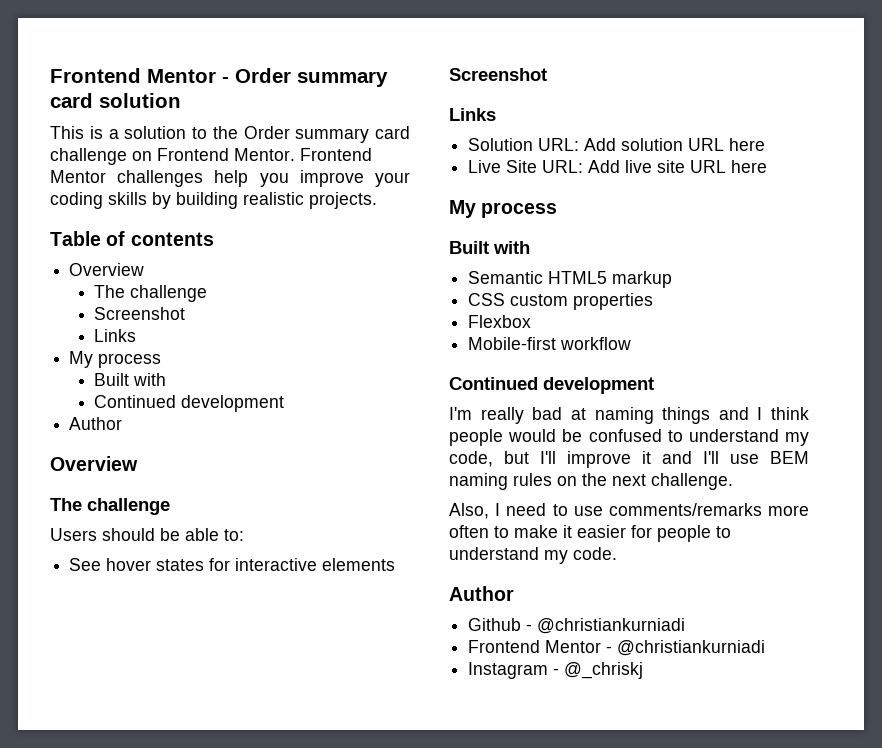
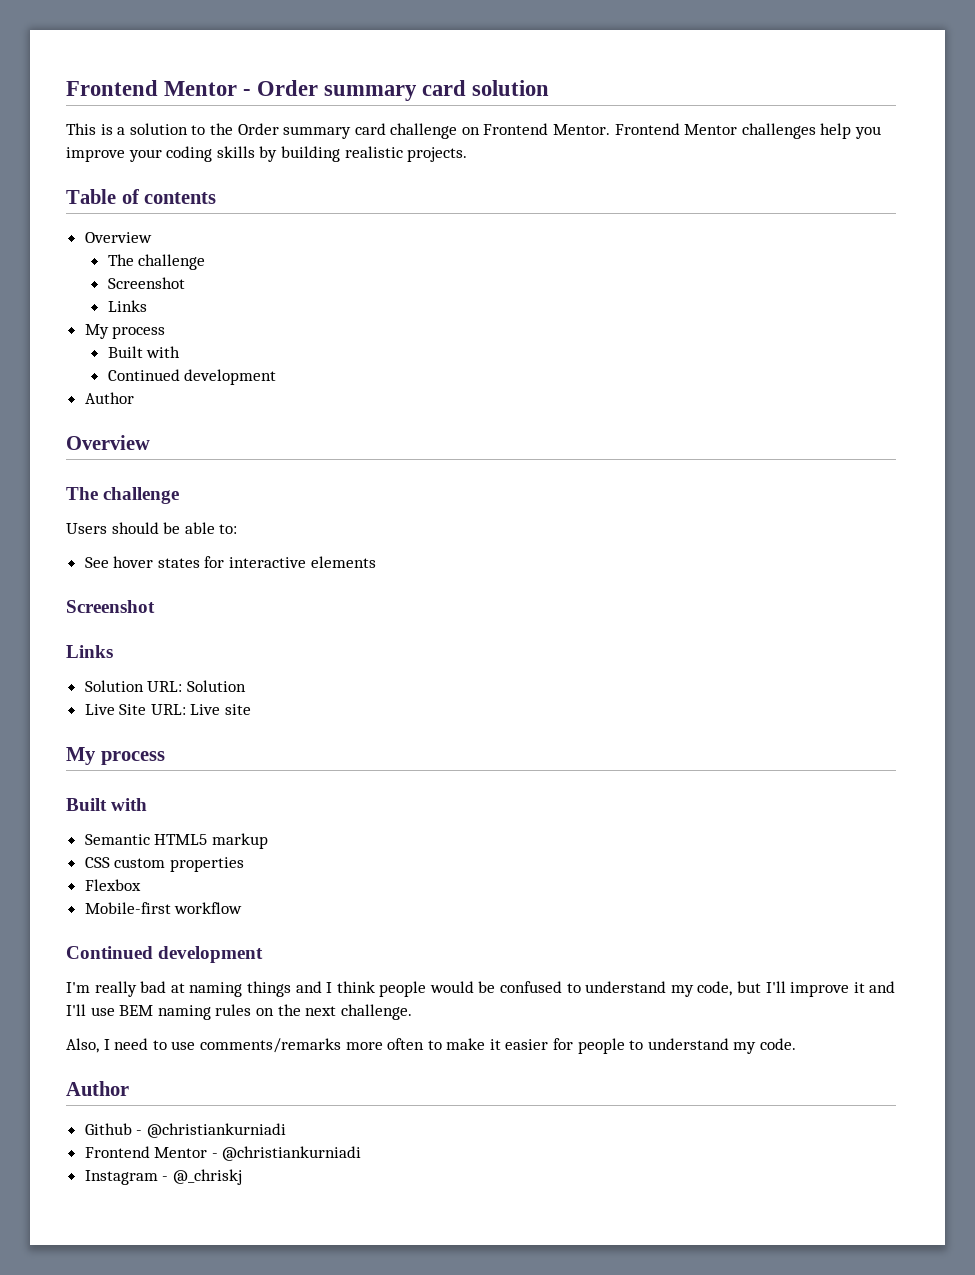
[584,138,766,151] Add solution URL here -> [186,680,246,692] Solution
[588,160,653,173] Add live -> [190,704,221,715] Live
[690,160,768,173] URL here -> (252, 709) none

